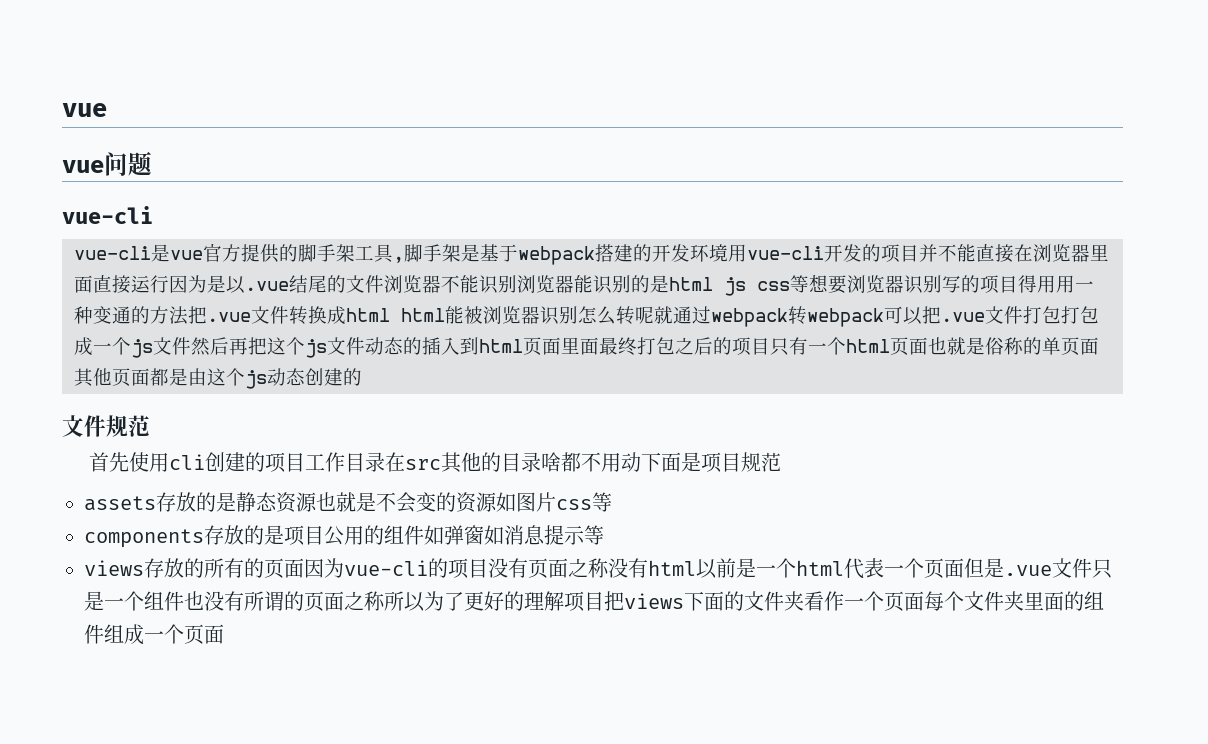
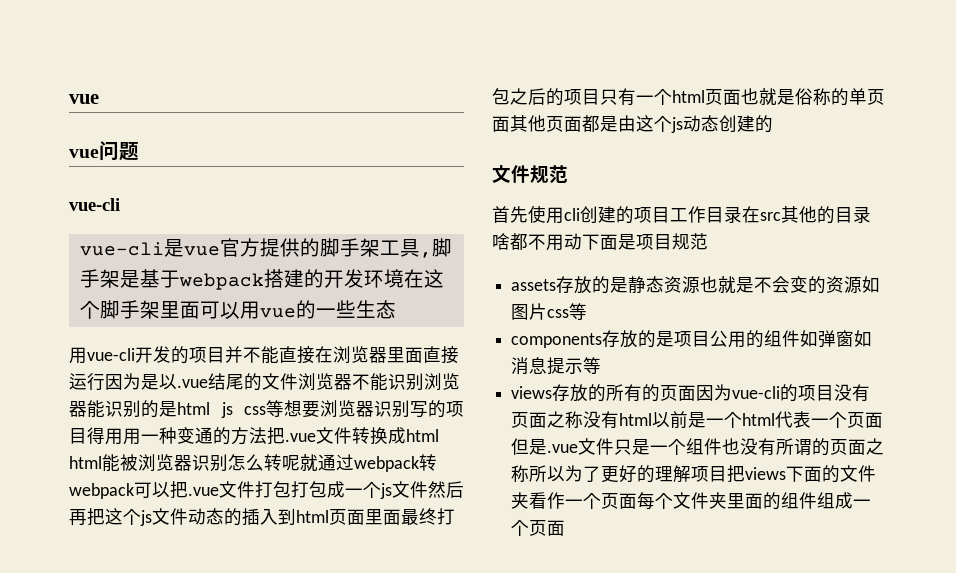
(728, 253) none -> [403,269,444,288] [79,300,396,319] 在这个脚手架里面可以用vue的一些生态 //

